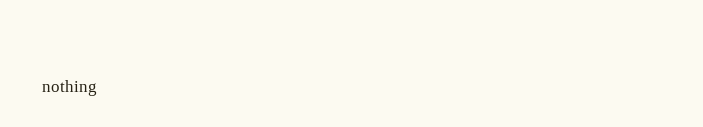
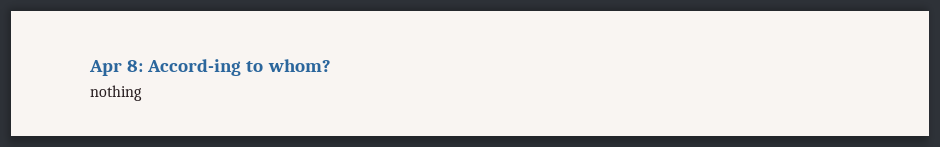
(42, 88) none -> [89,59,331,76] Apr 8: Accord-ing to whom? //

